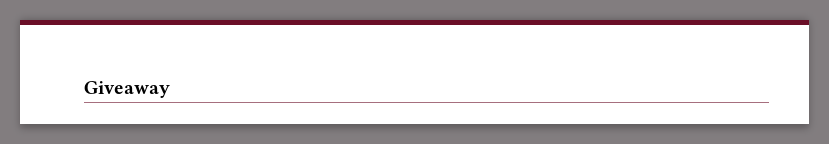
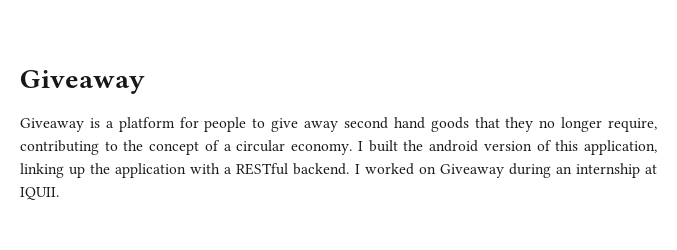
[84,81,170,98] Giveaway -> [20,70,145,94] [20,117,657,132] [20,140,658,155] [20,163,658,178] [20,187,59,200] Giveaway // Giveaway is a platform for people to give away second hand goods that they no longer require, contributing to the concept of a circular economy. I built the android version of this application, linking up the application with a RESTful backend. I worked on Giveaway during an internship at IQUII.

